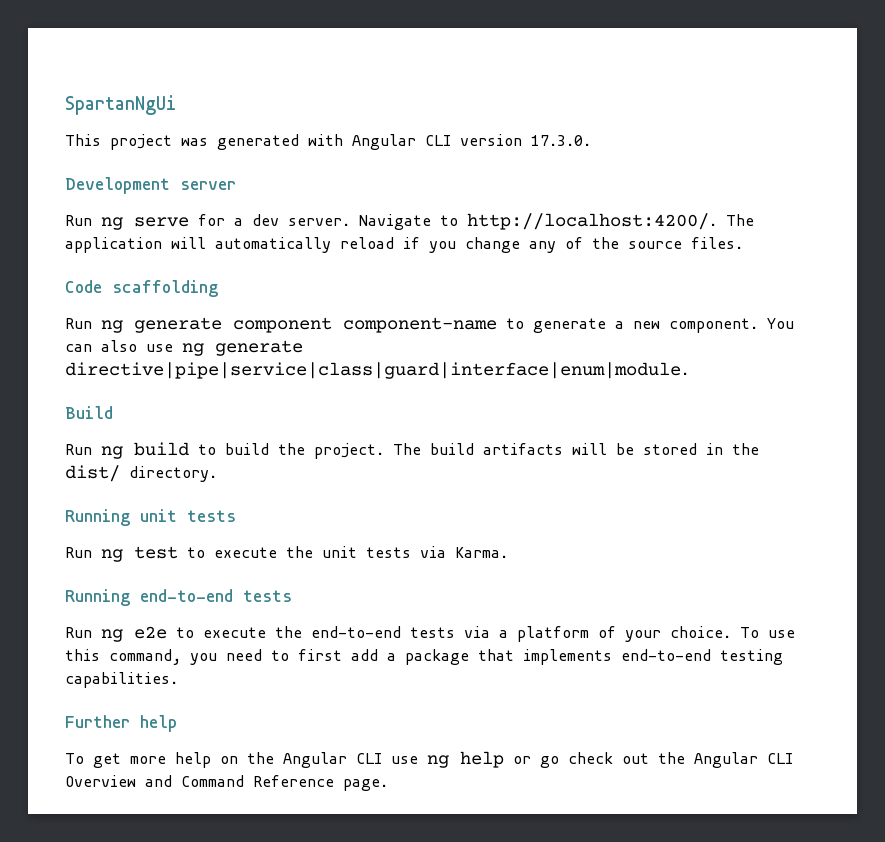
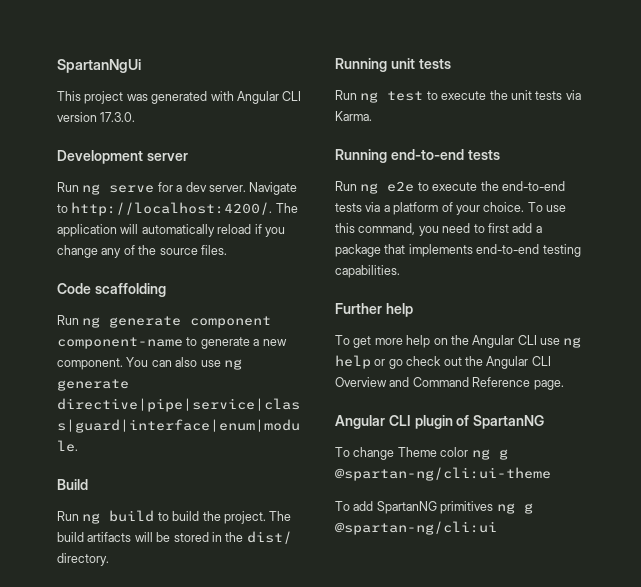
(388, 785) none -> [335,415,545,429] [335,447,508,460] [335,467,551,481] [335,501,533,514] [335,521,497,535] // Angular CLI plugin of SpartanNG // To change Theme color ng g @spartan-ng/cli:ui-theme // To add SpartanNG primitives ng g @spartan-ng/cli:ui

